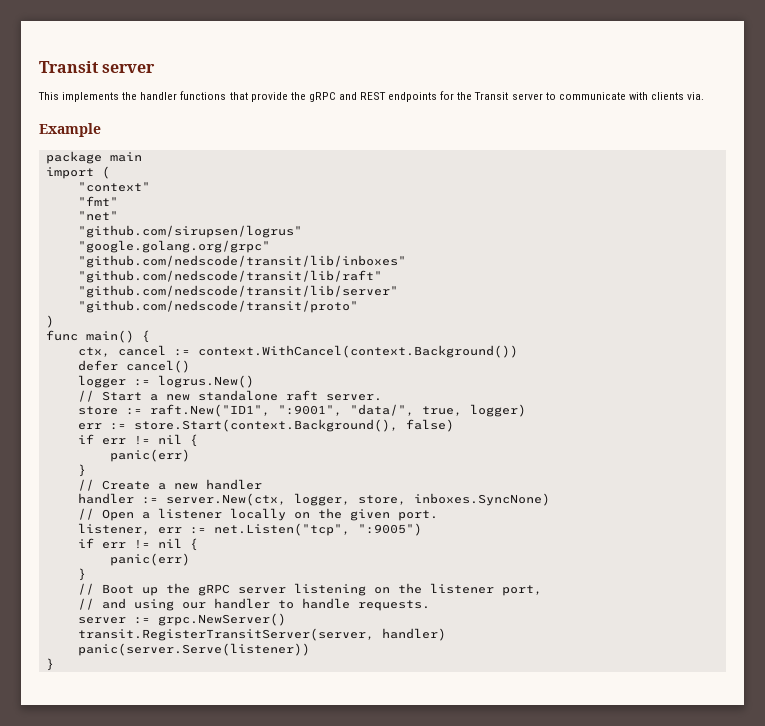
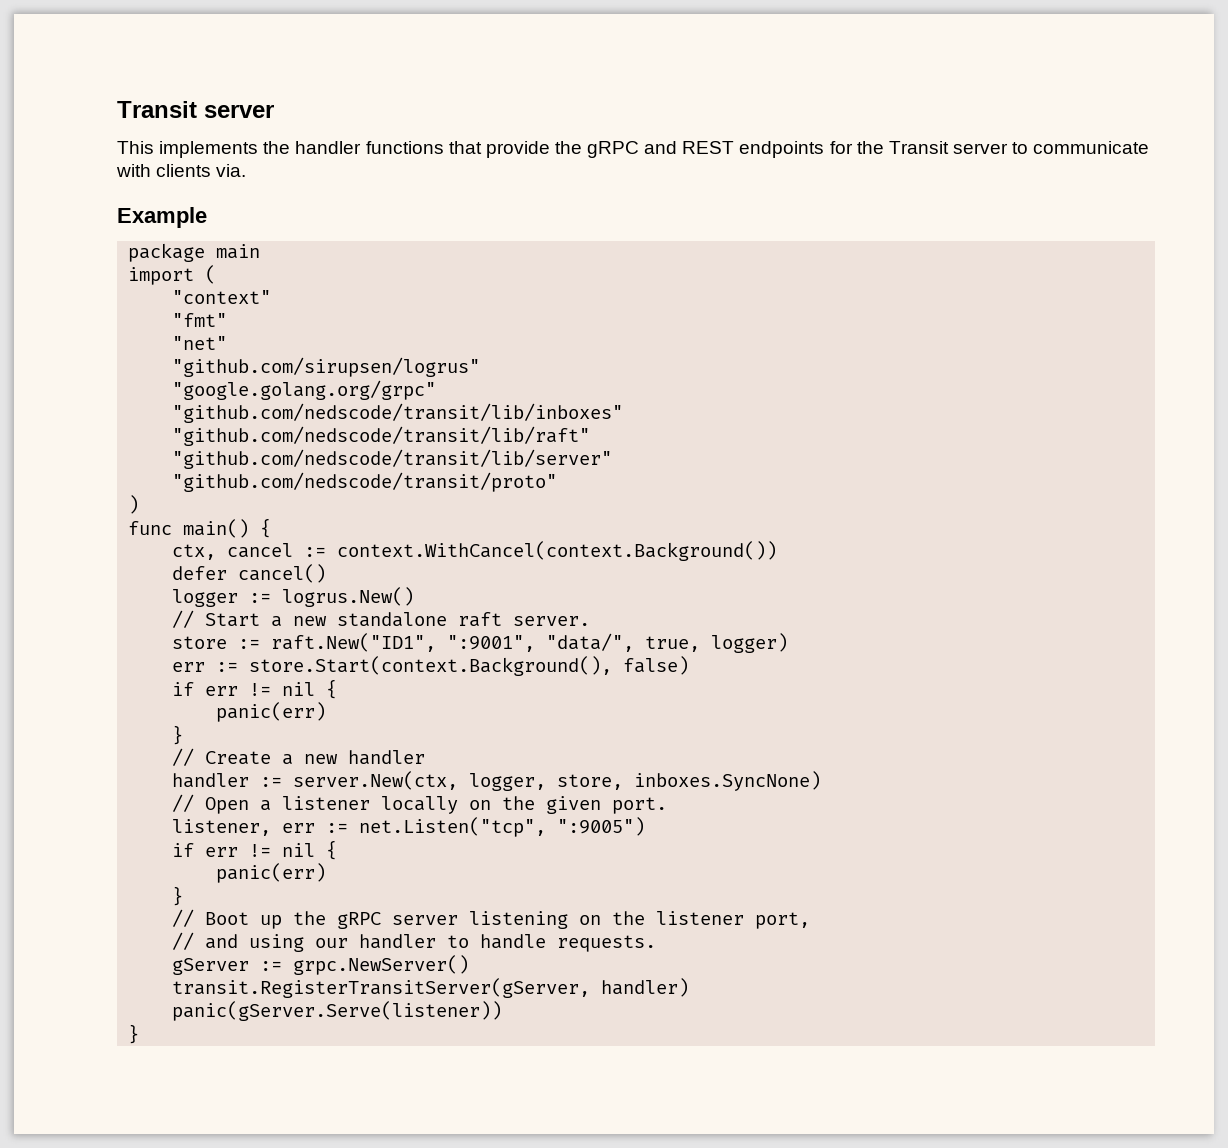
[77,617,126,624] server -> [172,958,250,975] gServer
[77,628,374,641] transit.RegisterTransitServer(server, -> [172,978,591,998] transit.RegisterTransitServer(gServer,
[77,643,310,656] panic(server.Serve(listener)) -> [172,1001,503,1021] panic(gServer.Serve(listener))

